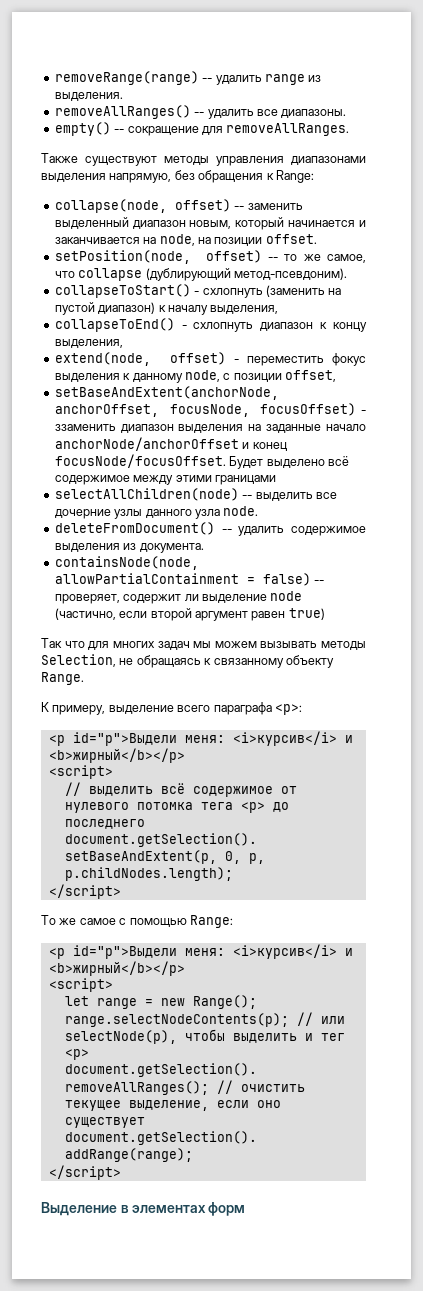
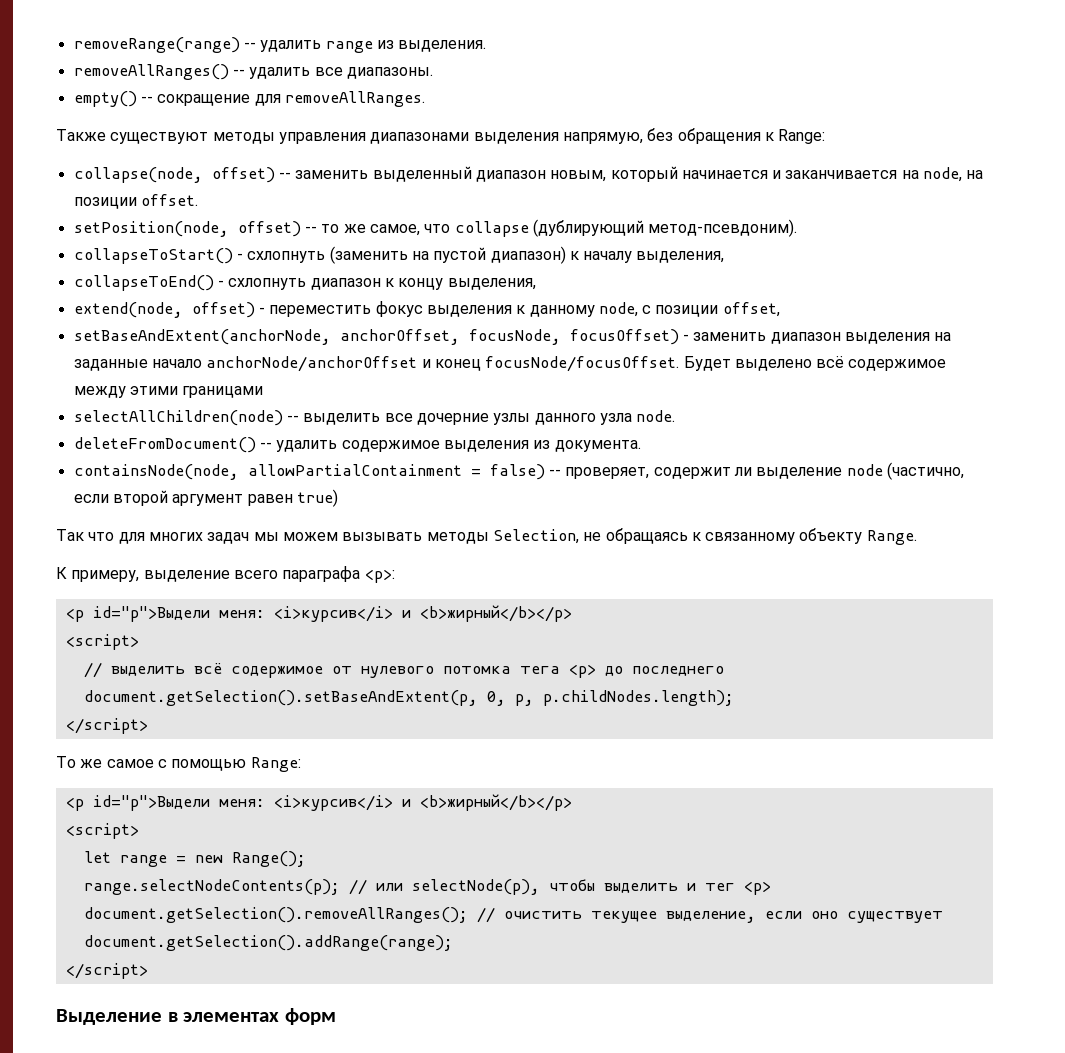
[54,424,116,431] ззаменить -> [693,332,767,341] заменить

